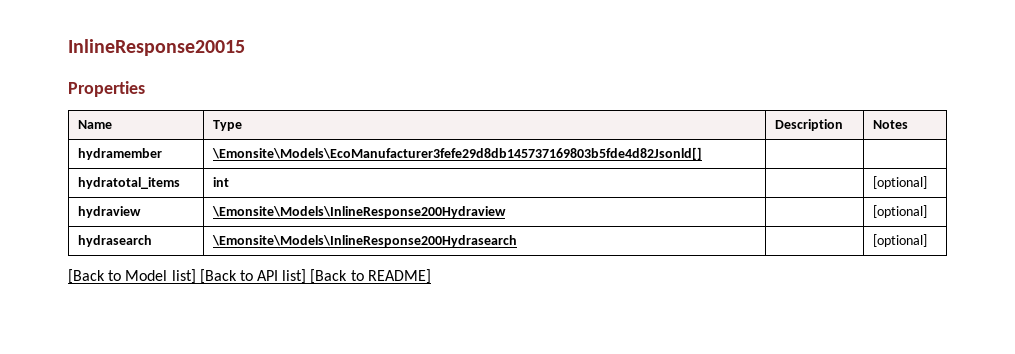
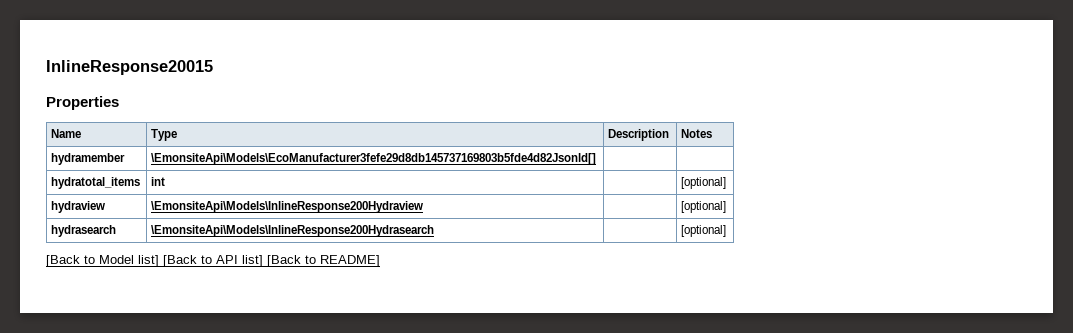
[211,147,702,160] \Emonsite\Models\EcoManufacturer3fefe29d8db145737169803b5fde4d82Jsonld[] -> [151,153,597,165] \EmonsiteApi\Models\EcoManufacturer3fefe29d8db145737169803b5fde4d82Jsonld[]
[211,206,506,218] \Emonsite\Models\InlineResponse200Hydraview -> [151,201,424,213] \EmonsiteApi\Models\InlineResponse200Hydraview
[211,235,517,247] \Emonsite\Models\InlineResponse200Hydrasearch -> [151,225,435,237] \EmonsiteApi\Models\InlineResponse200Hydrasearch

